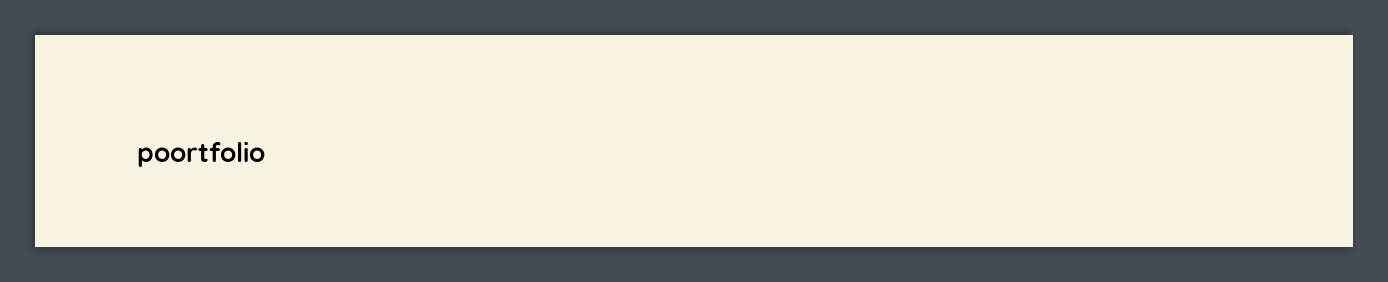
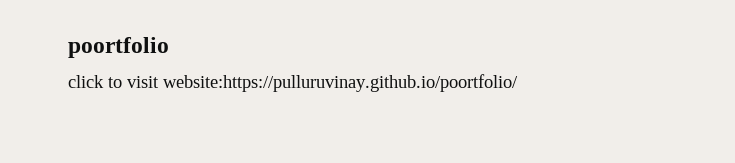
(265, 154) none -> [68,74,518,92] // click to visit website:https://pulluruvinay.github.io/poortfolio/

